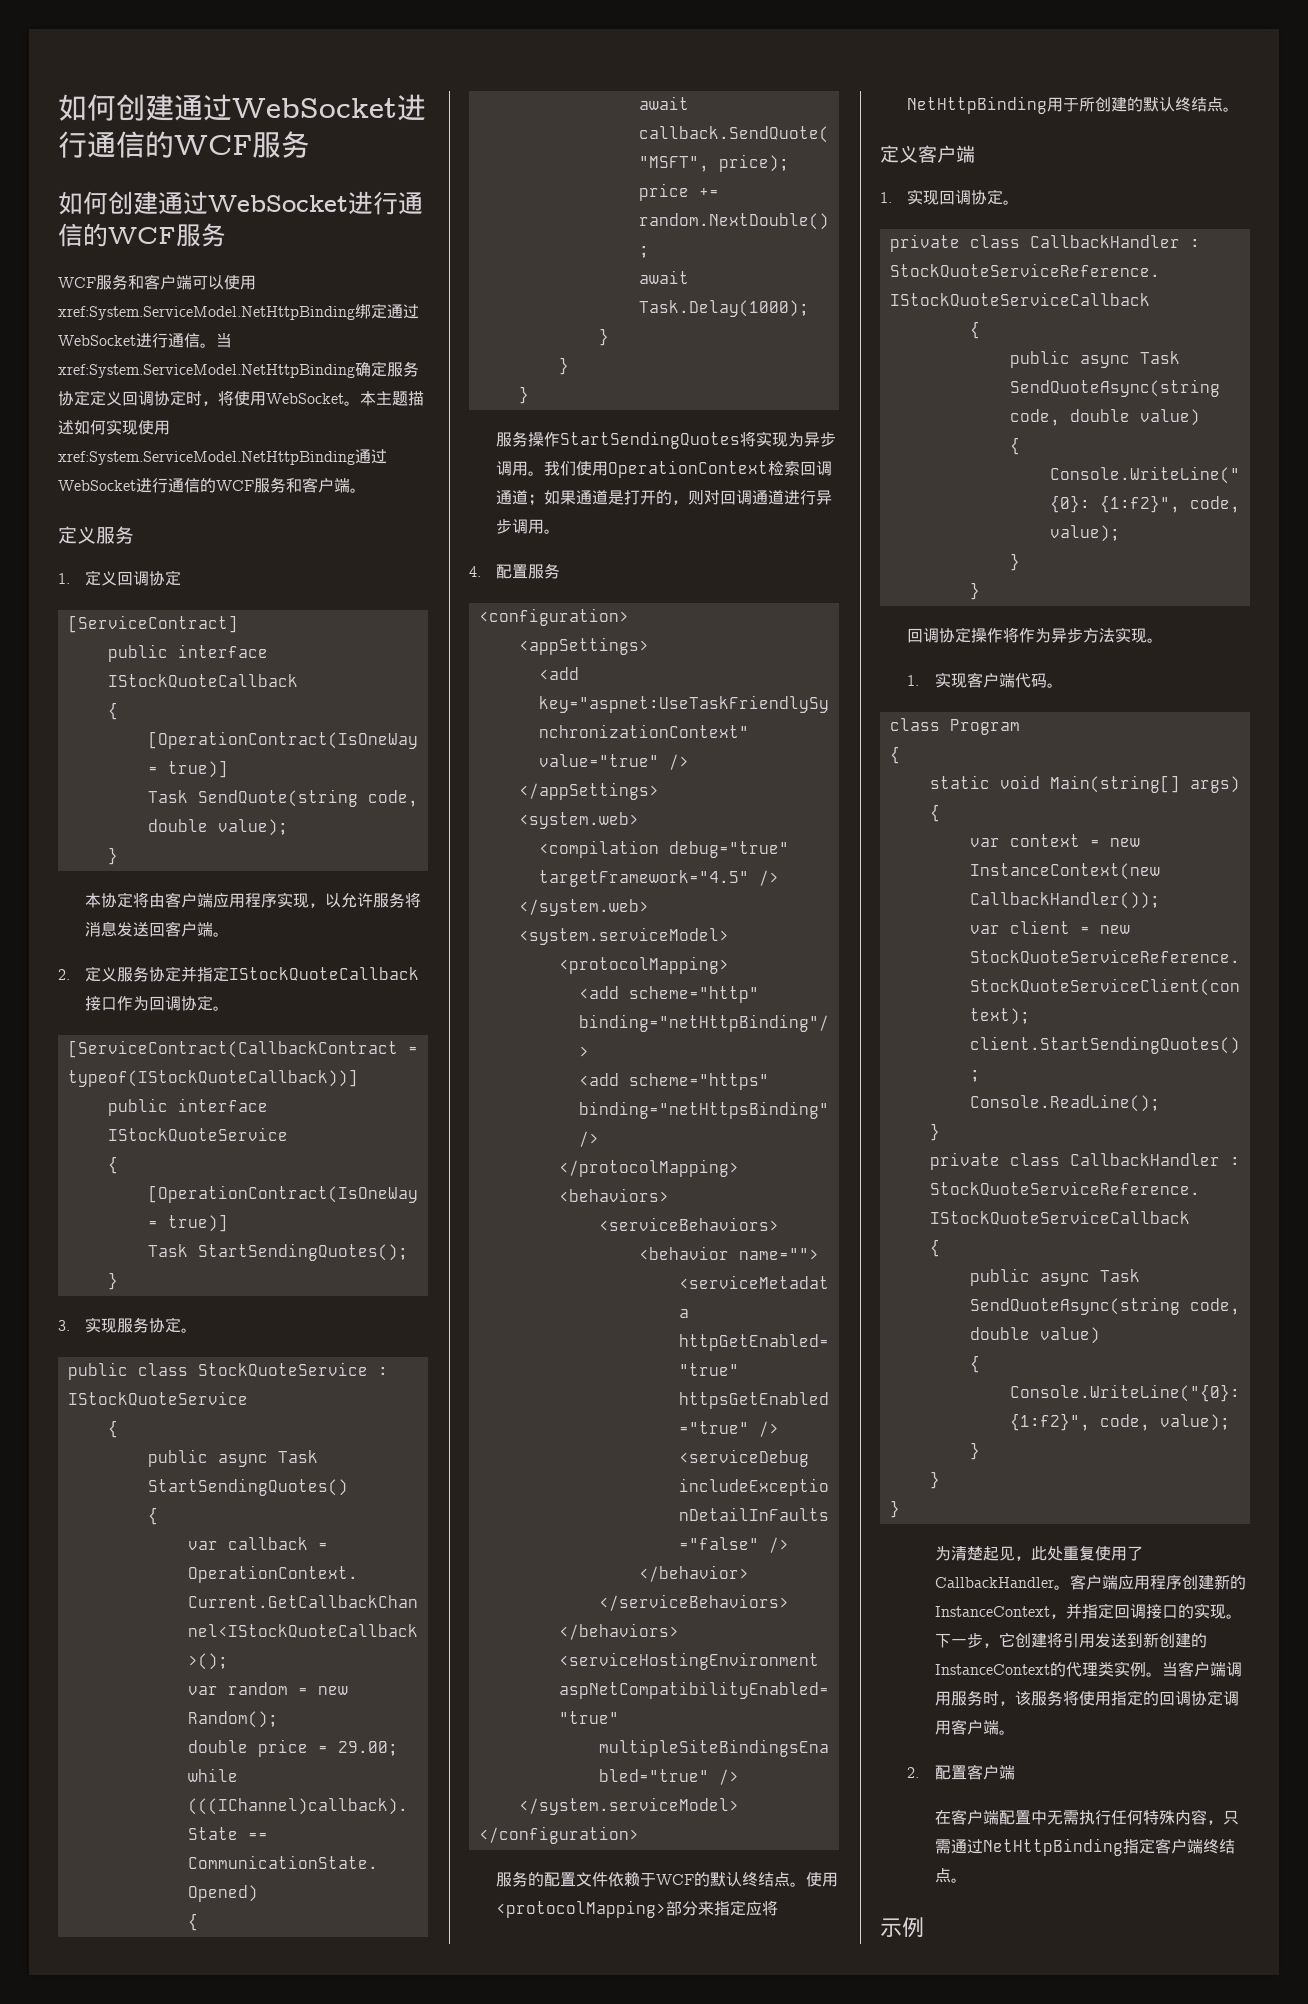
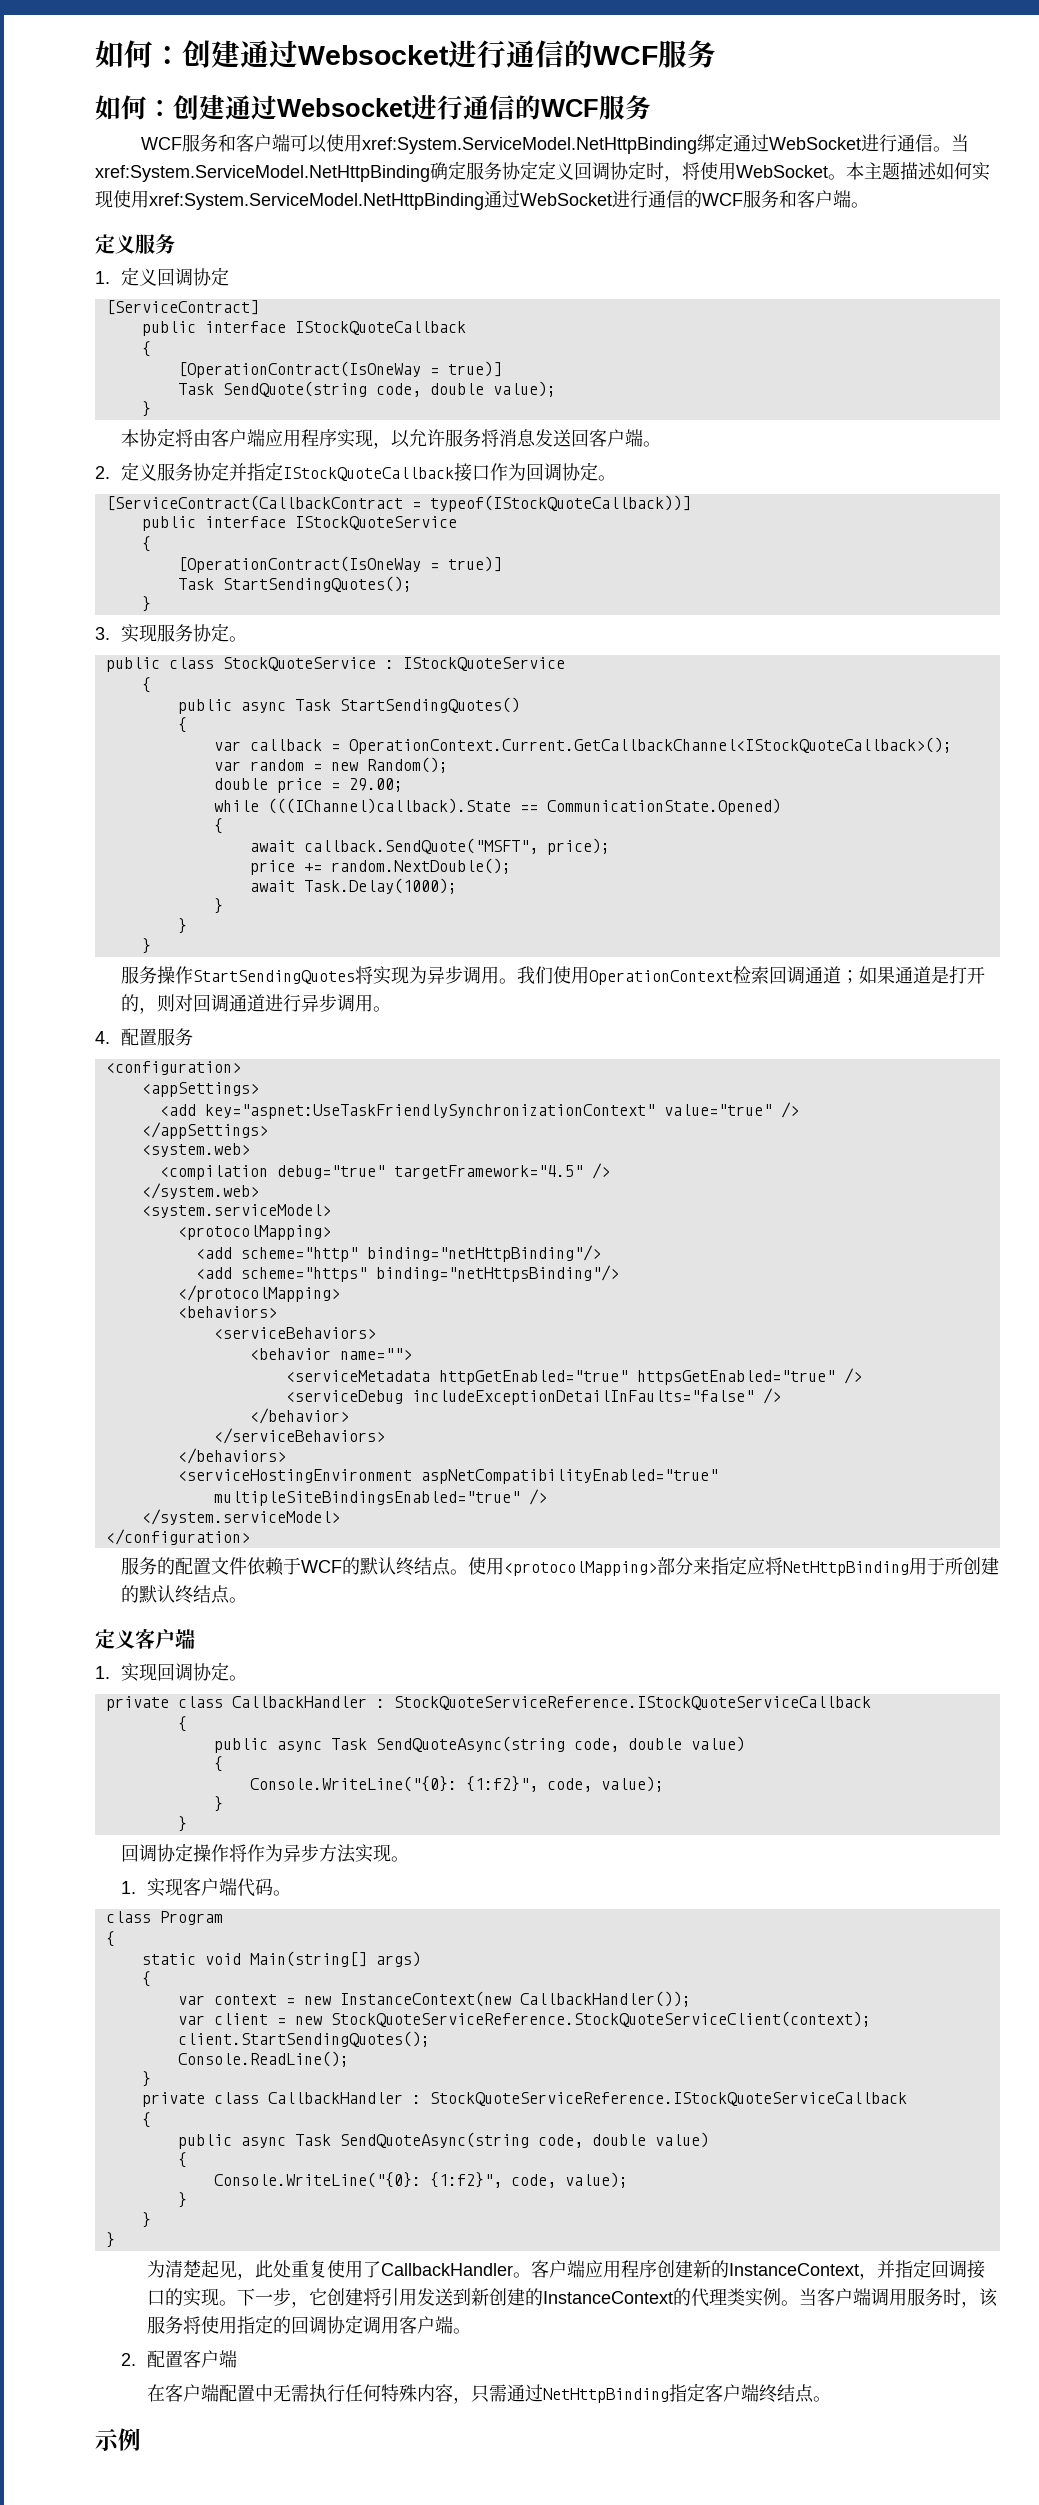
[58,94,397,121] 如何创建通过WebSocket -> [95,40,449,68] 如何：创建通过Websocket
[108,191,348,215] 创建通过WebSocket -> [147,94,412,120] ：创建通过Websocket

